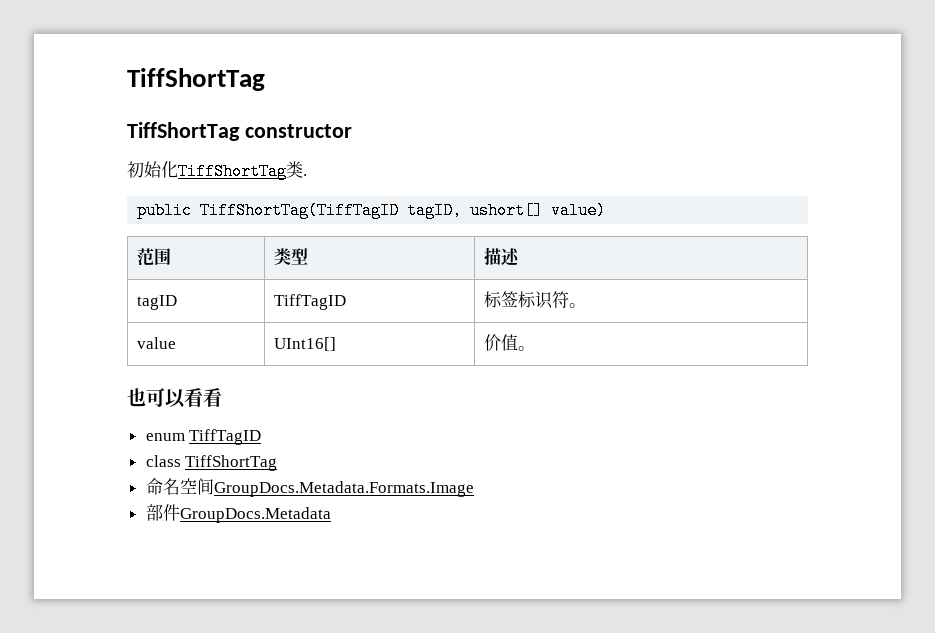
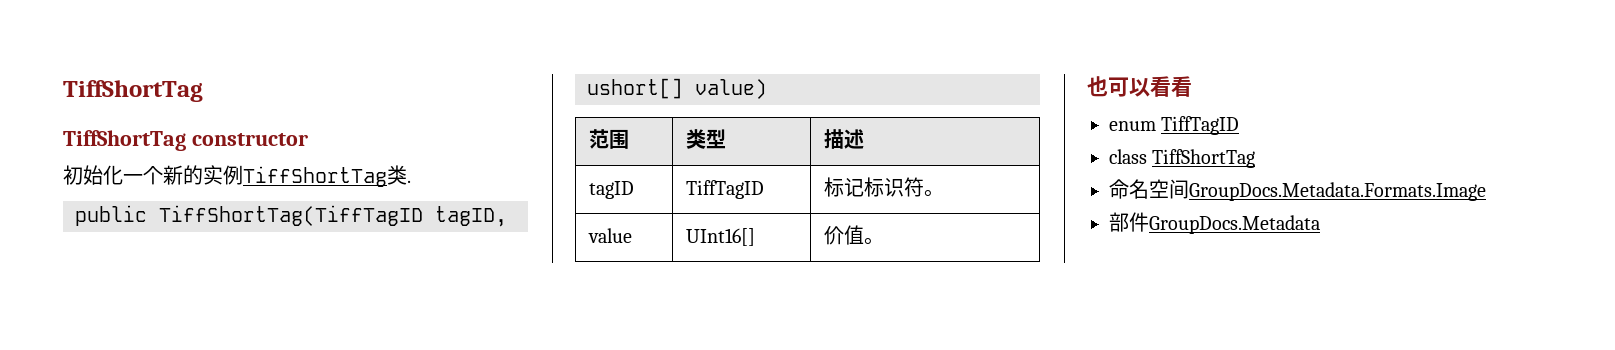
(178, 169) none -> [123,165,243,185] 一个新的实例
[500,291,518,307] 签 -> [843,177,864,197] 记

